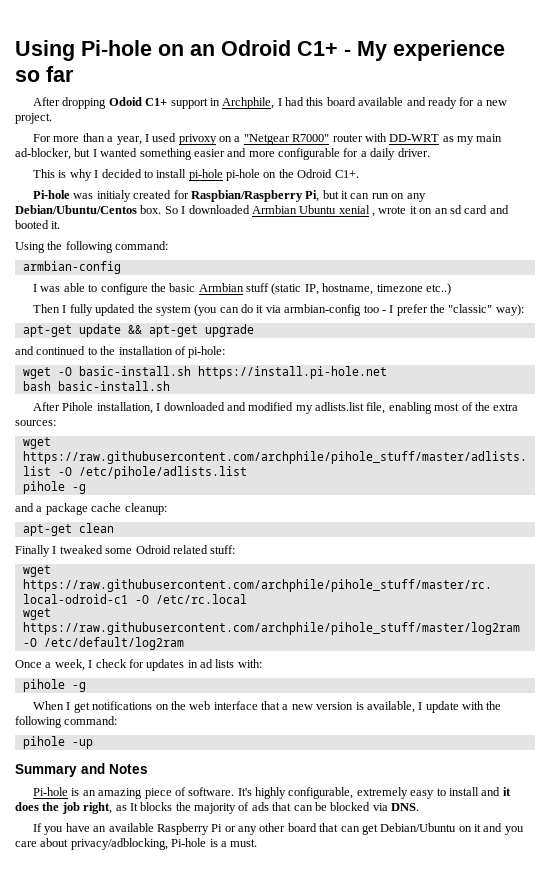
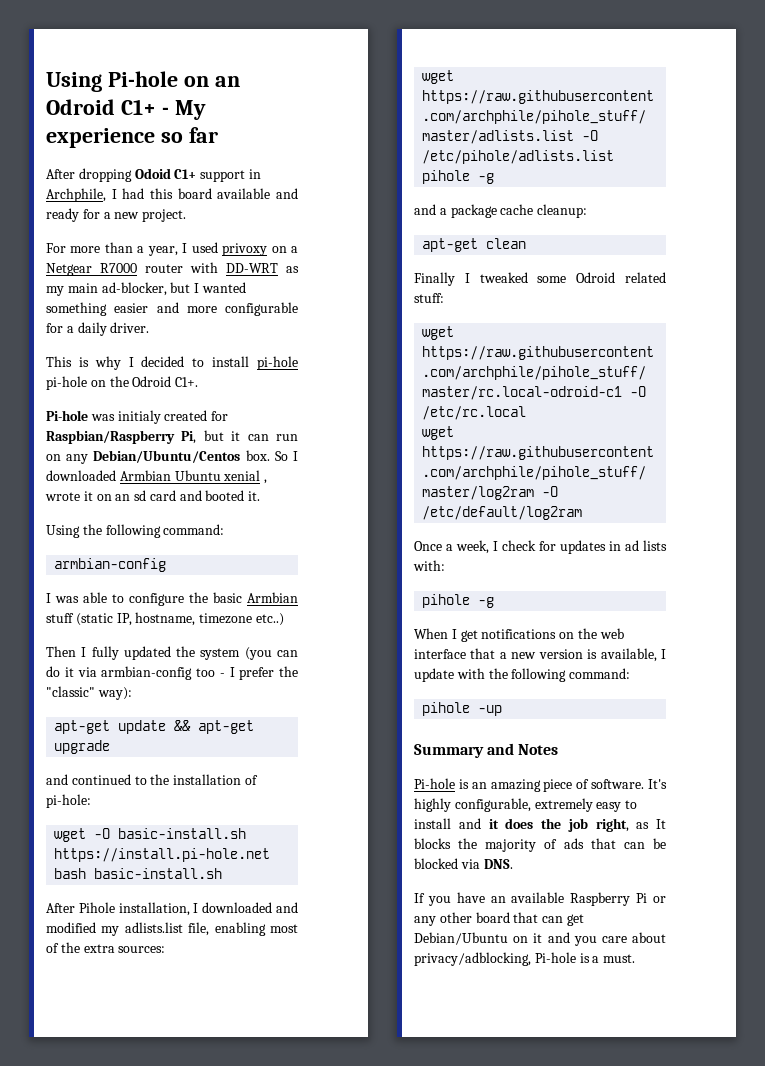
[243,134,330,145] "Netgear R7000" -> [46,263,137,276] Netgear R7000

